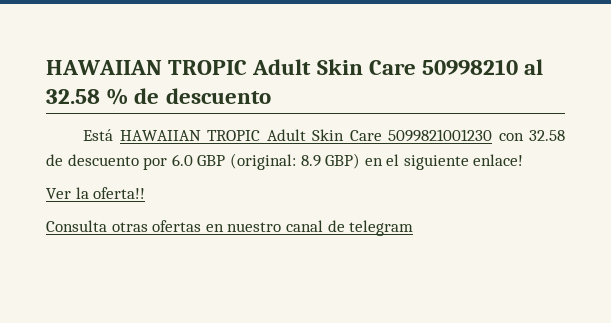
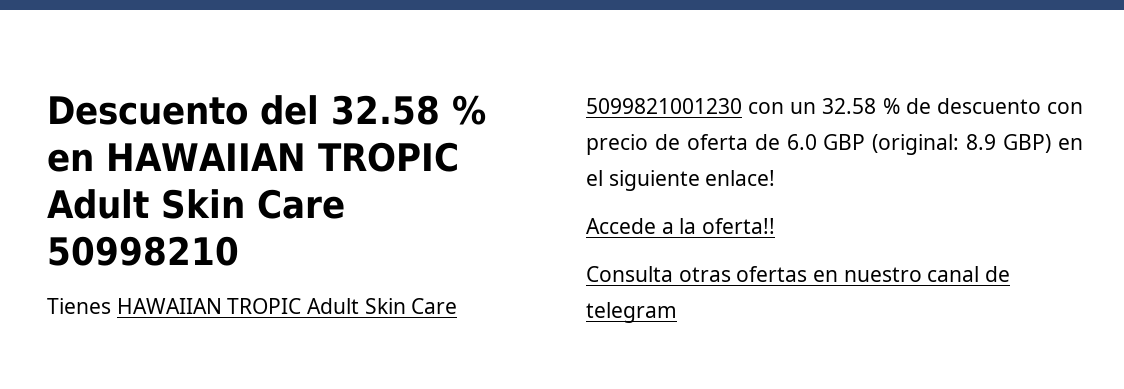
(46, 67) none -> [47,95,486,125] [47,149,94,172] Descuento del 32.58 % en
[524,59,544,75] [46,88,271,105] [83,129,114,141] al 32.58 % de descuento // Está -> [47,298,111,314] // Tienes
[529,130,565,141] [46,154,168,170] 32.58 de descuento por -> [790,98,1083,114] [586,134,780,155] un 32.58 % de descuento con precio de oferta de
[46,188,71,199] Ver -> [586,218,674,234] Accede a

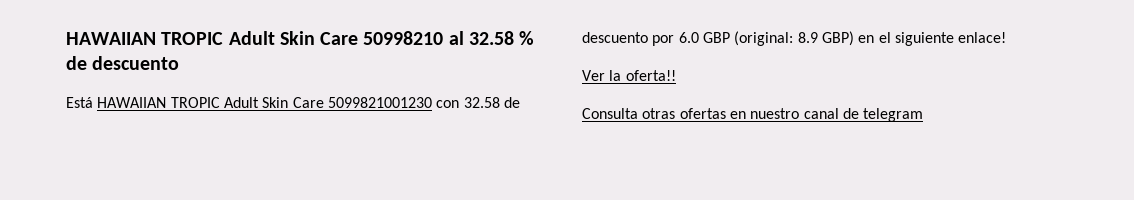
[47,95,486,125] [47,149,94,172] Descuento del 32.58 % en -> (66, 38) none
[47,298,111,314] // Tienes -> [448,31,535,45] [66,56,180,70] [66,97,93,108] al 32.58 % de descuento // Está
[790,98,1083,114] [586,134,780,155] un 32.58 % de descuento con precio de oferta de -> [463,97,520,108] [582,32,675,46] 32.58 de descuento por
[586,218,674,234] Accede a -> [582,70,605,81] Ver

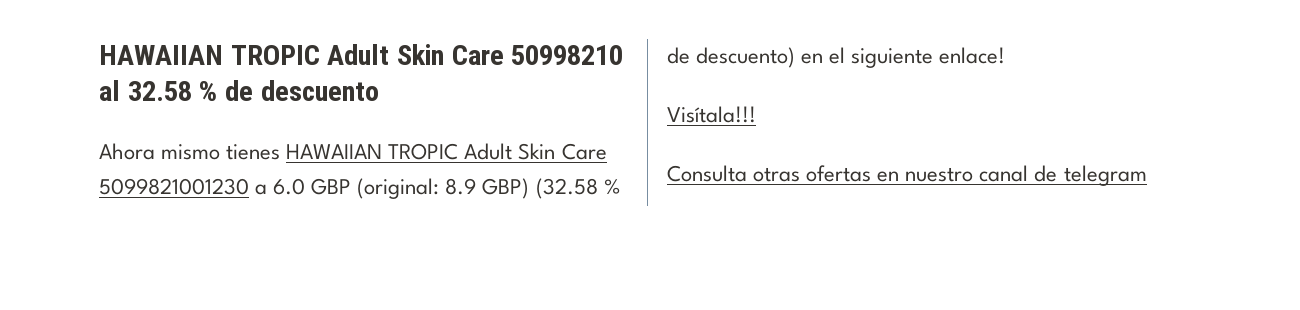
[66,97,93,108] Está -> [99,143,281,160] Ahora mismo tienes
[436,97,520,108] [582,32,675,46] con 32.58 de descuento por -> [255,184,268,195] a
(854, 38) none -> [535,178,620,199] [667,47,796,68] (32.58 % de descuento)
[582,70,676,81] Ver la oferta!! -> [667,106,756,123] Visítala!!!

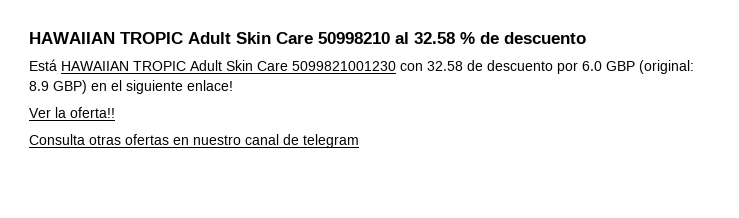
[99,143,281,160] Ahora mismo tienes -> [29,59,57,71] Está
[255,184,268,195] a -> [400,60,578,74] con 32.58 de descuento por
[535,178,620,199] [667,47,796,68] (32.58 % de descuento) -> (87, 87) none
[667,106,756,123] Visítala!!! -> [29,107,115,118] Ver la oferta!!

